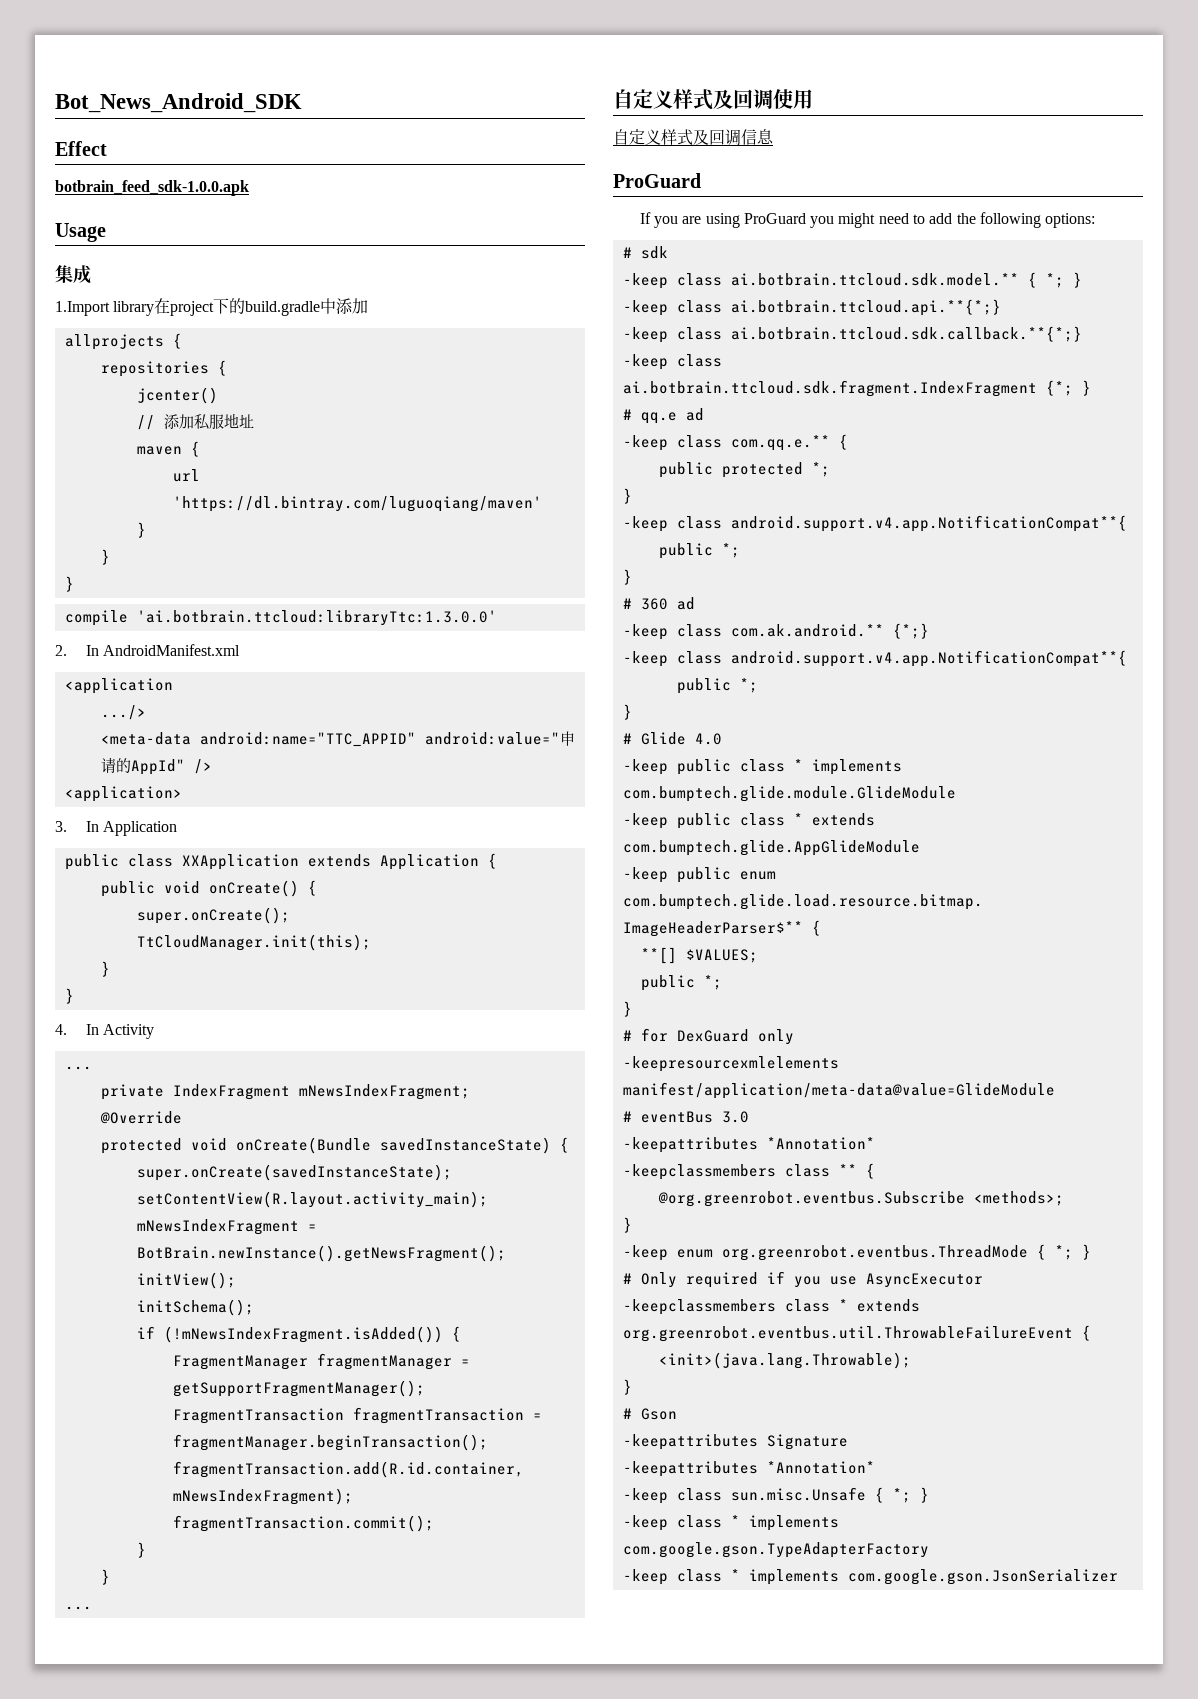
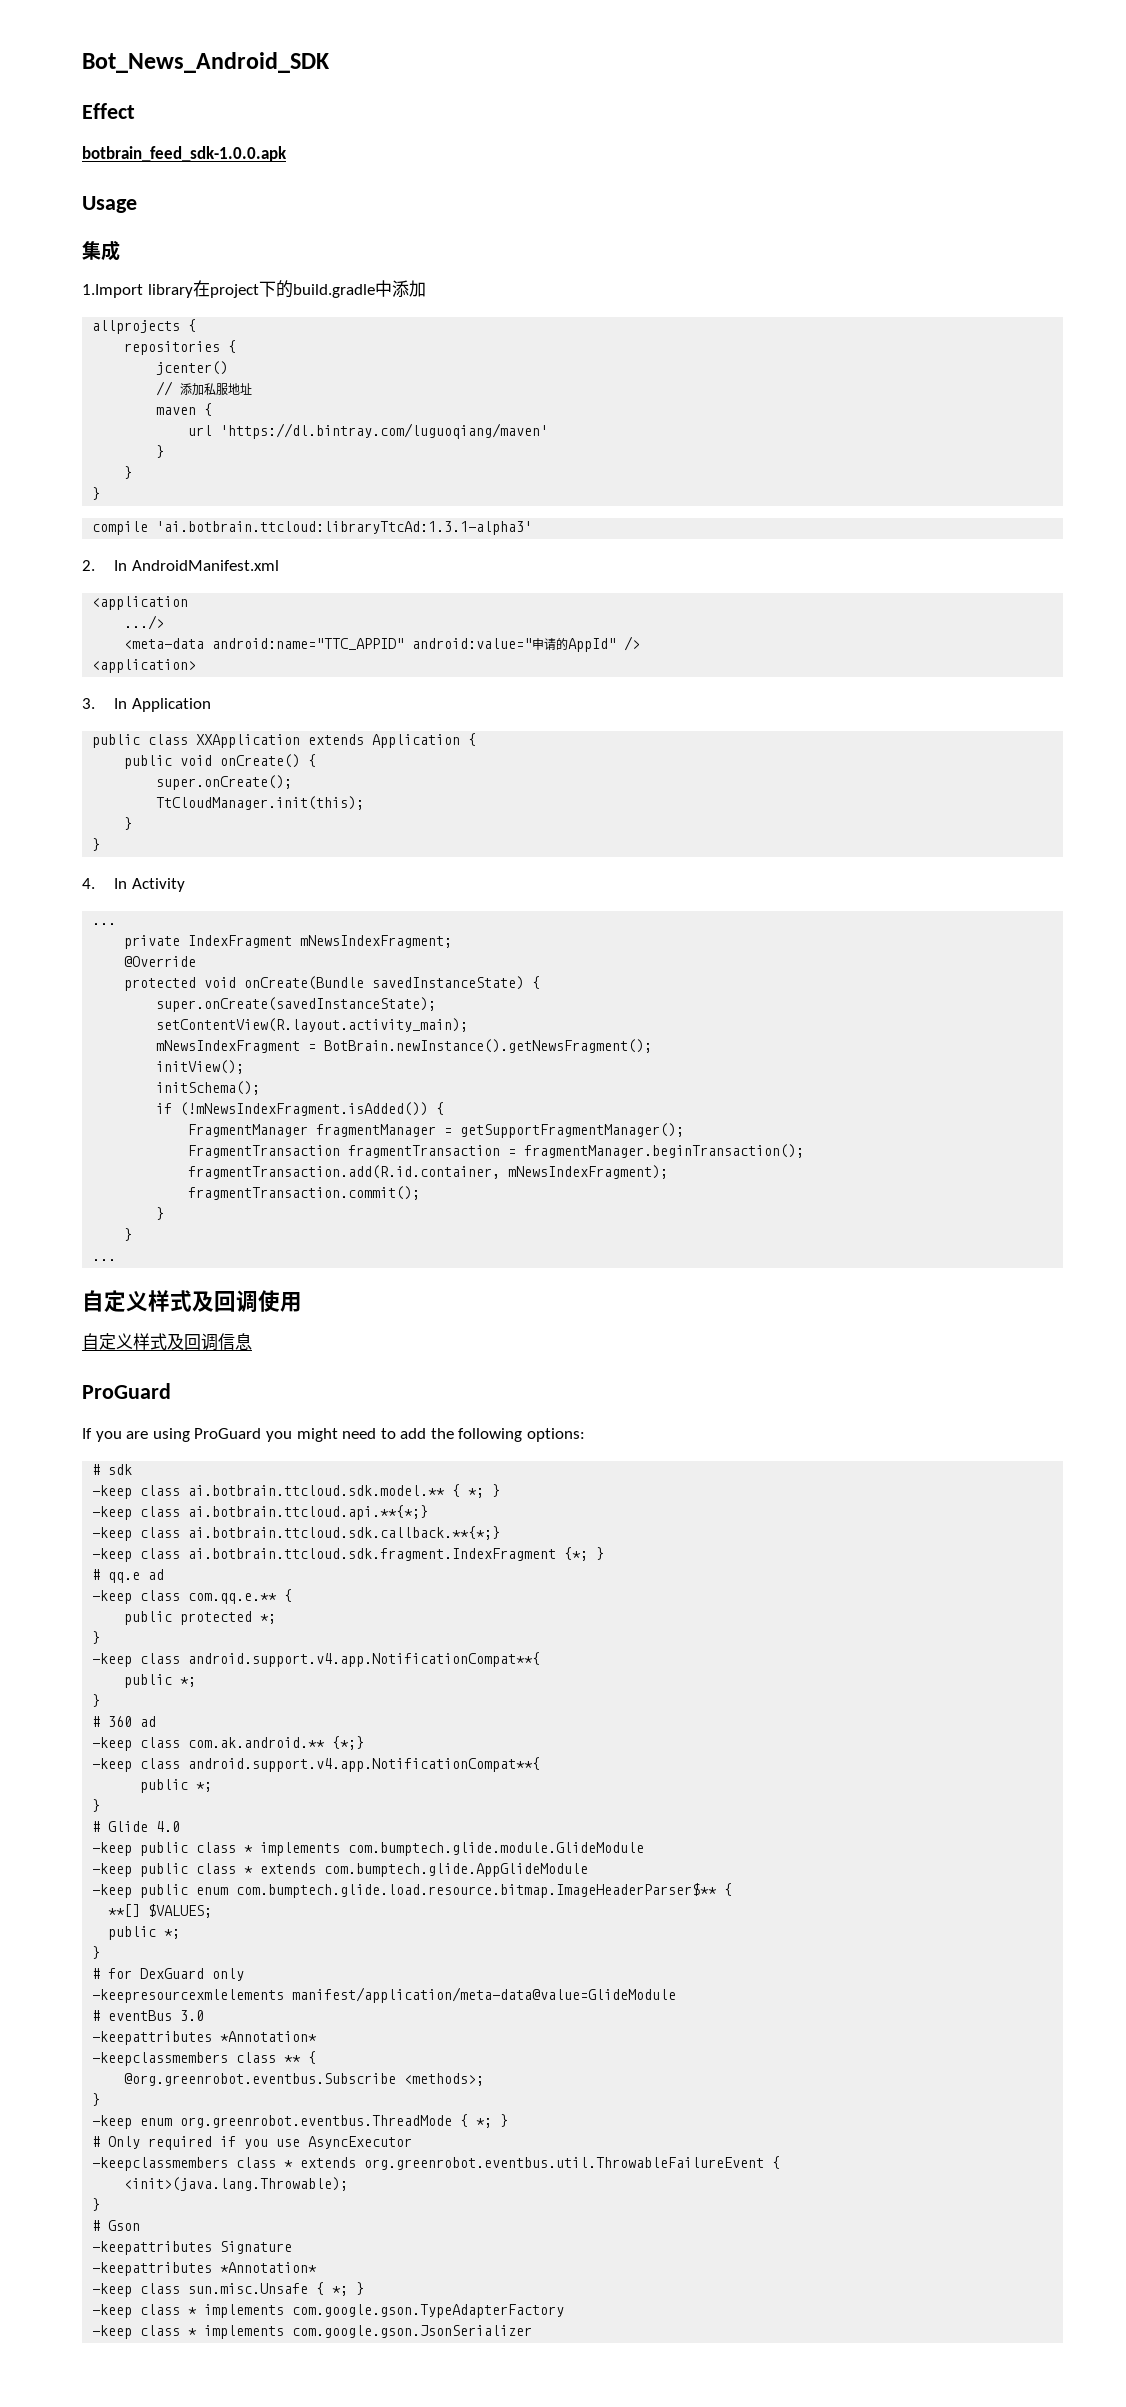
[136,610,497,626] 'ai.botbrain.ttcloud:libraryTtc:1.3.0.0' -> [156,521,533,535] 'ai.botbrain.ttcloud:libraryTtcAd:1.3.1-alpha3'

